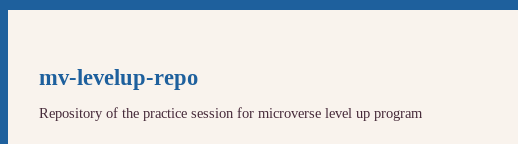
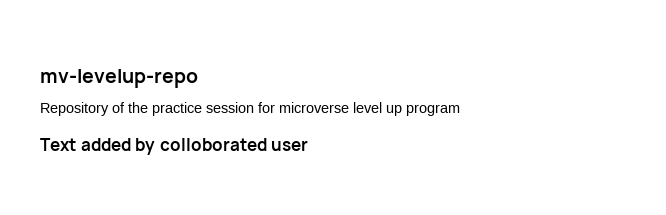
(423, 115) none -> [40,138,309,155] // Text added by colloborated user

